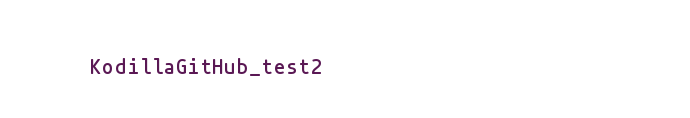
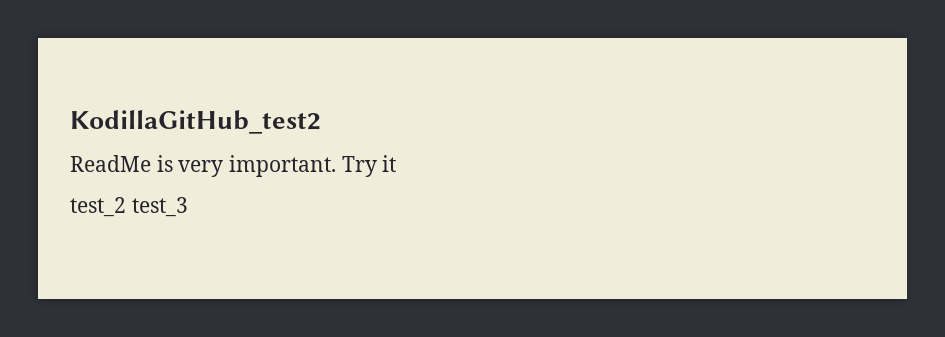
(322, 67) none -> [70,155,397,177] [70,197,188,217] // ReadMe is very important. Try it // test_2 test_3

